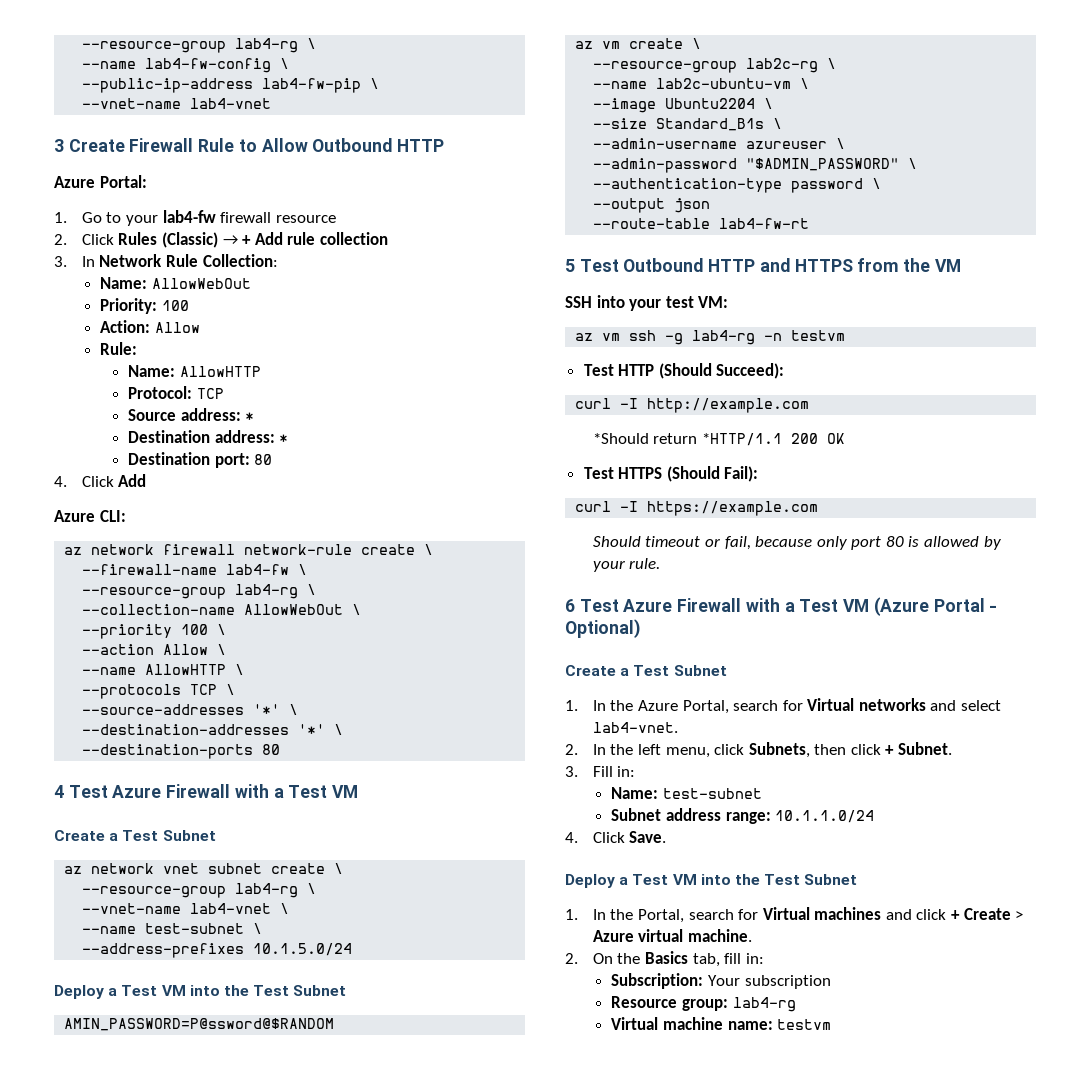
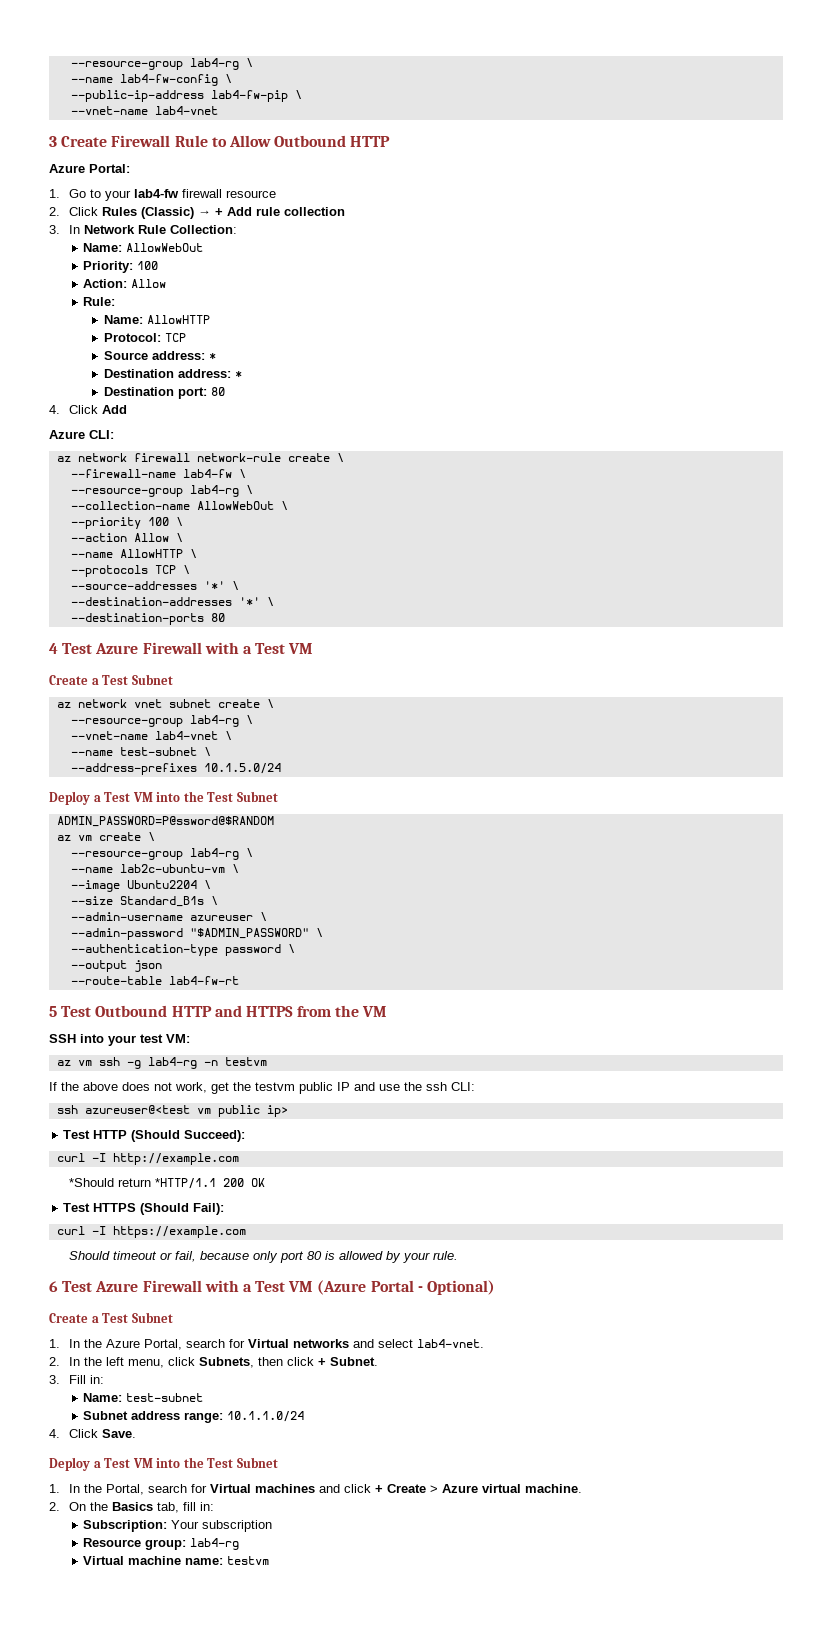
[64,1018,335,1031] AMIN_PASSWORD=P@ssword@$RANDOM -> [56,816,274,827] ADMIN_PASSWORD=P@ssword@$RANDOM
[746,58,819,73] lab2c-rg -> [189,848,239,860] lab4-rg
(846, 335) none -> [49,1082,475,1094] [56,1105,288,1117] // If the above does not work, get the testvm public IP and use the ssh CLI: // ssh azureuser@<test vm public ip>

